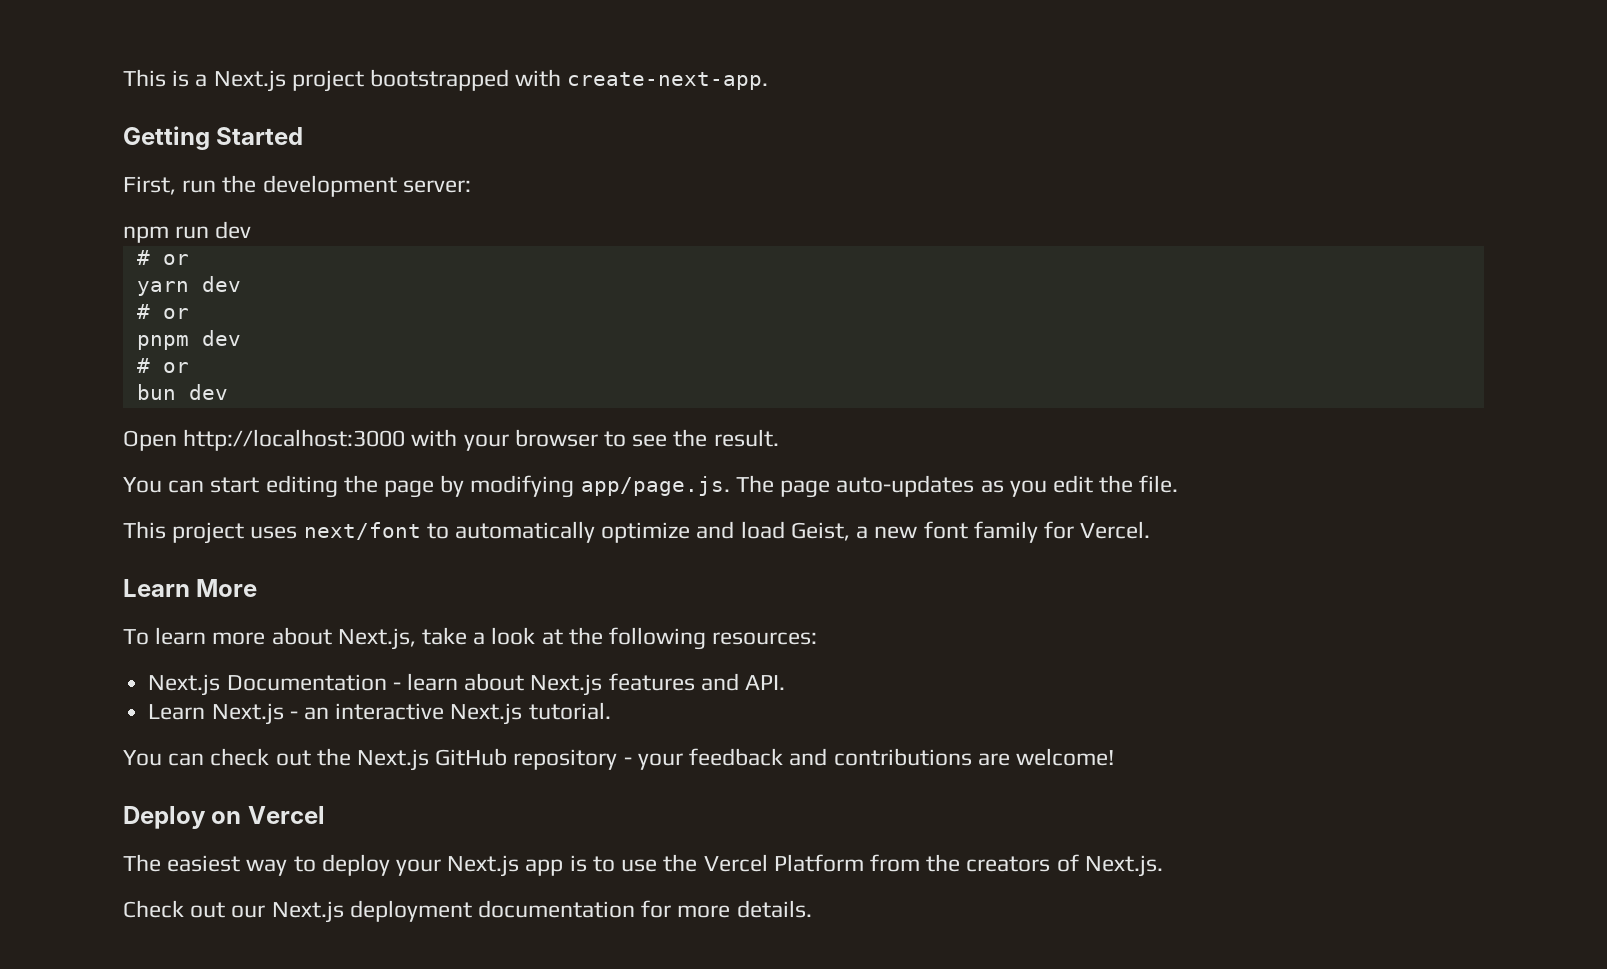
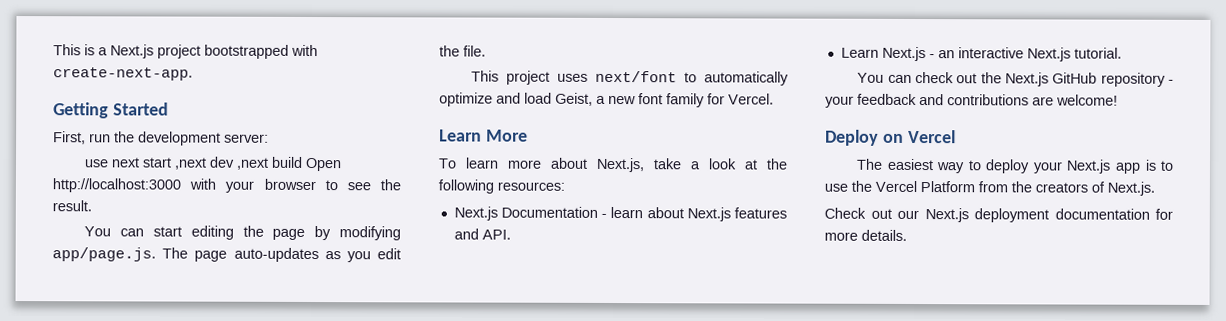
[123,221,252,243] [136,250,189,265] [136,276,241,296] [136,304,189,319] [136,330,241,350] [136,358,189,373] [136,384,228,400] npm run dev // # or // yarn dev // # or // pnpm dev // # or // bun dev // -> [84,156,304,170] use next start ,next dev ,next build

